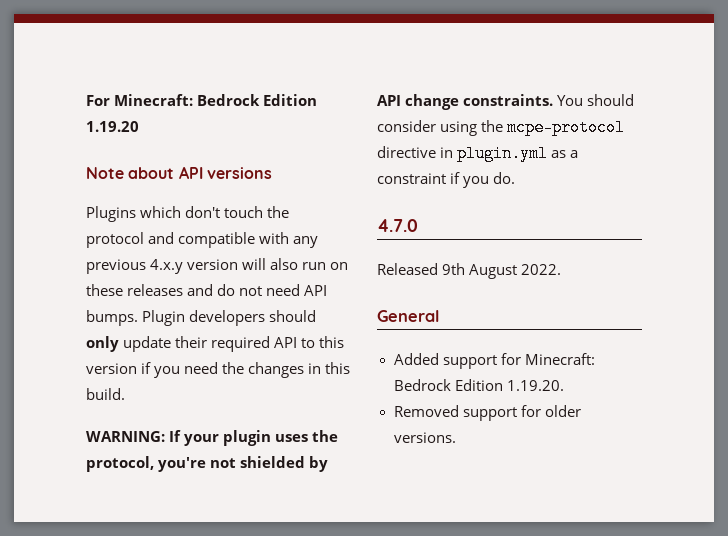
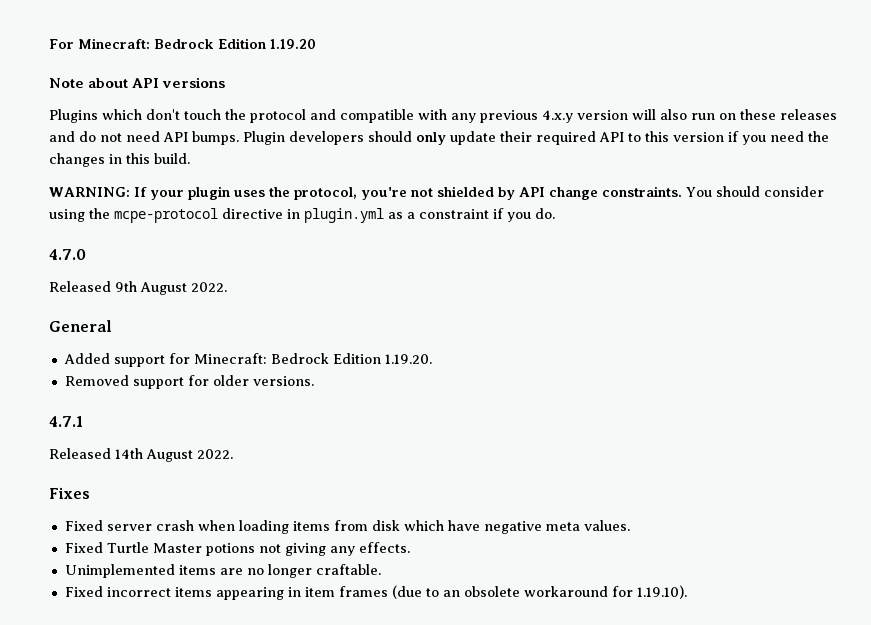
(456, 437) none -> [49,416,83,427] [49,448,233,462] [49,487,90,499] [64,520,630,534] [64,542,410,556] [64,564,381,578] [64,585,687,600] // 4.7.1 // Released 14th August 2022. // Fixes // Fixed server crash when loading items from disk which have negative meta values. // Fixed Turtle Master potions not giving any effects. // Unimplemented items are no longer craftable. // Fixed incorrect items appearing in item frames (due to an obsolete workaround for 1.19.10).

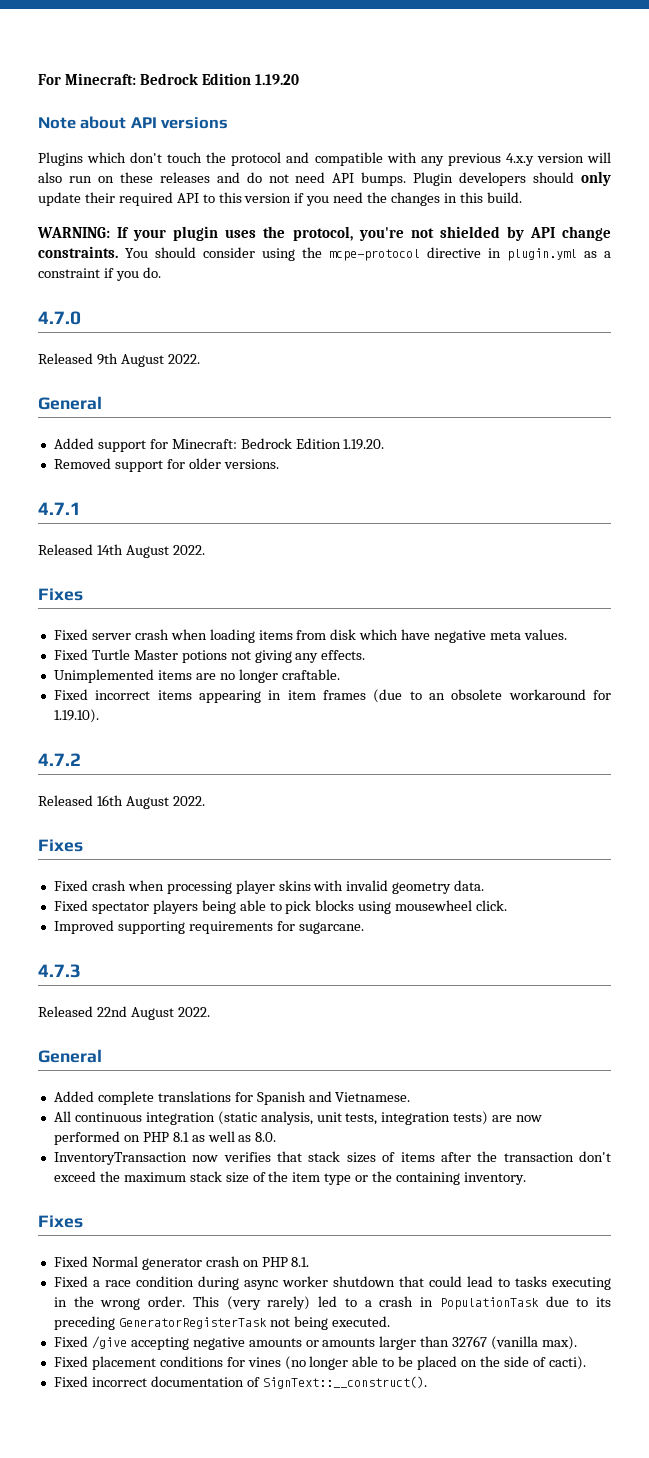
(687, 592) none -> [38,753,81,766] [38,795,205,809] [38,839,83,852] [53,880,485,894] [53,900,508,914] [53,920,364,934] [38,964,81,978] [38,1006,210,1020] [38,1049,102,1063] [53,1091,411,1105] [53,1111,543,1125] [53,1131,277,1145] [53,1151,611,1165] [53,1171,526,1185] [38,1215,83,1228] [53,1256,310,1270] [53,1276,611,1290] [53,1296,611,1310] [53,1316,390,1330] [53,1336,578,1350] [53,1356,586,1370] [53,1376,427,1389] // 4.7.2 // Released 16th August 2022. // Fixes // Fixed crash when processing player skins with invalid geometry data. // Fixed spectator players being able to pick blocks using mousewheel click. // Improved supporting requirements for sugarcane. // 4.7.3 // Released 22nd August 2022. // General // Added complete translations for Spanish and Vietnamese. // All continuous integration (static analysis, unit tests, integration tests) are now performed on PHP 8.1 as well as 8.0. // InventoryTransaction now verifies that stack sizes of items after the transaction don't exceed the maximum stack size of the item type or the containing inventory. // Fixes // Fixed Normal generator crash on PHP 8.1. // Fixed a race condition during async worker shutdown that could lead to tasks executing in the wrong order. This (very rarely) led to a crash in PopulationTask due to its preceding GeneratorRegisterTask not being executed. // Fixed /give accepting negative amounts or amounts larger than 32767 (vanilla max). // Fixed placement conditions for vines (no longer able to be placed on the side of cacti). // Fixed incorrect documentation of SignText::__construct().

